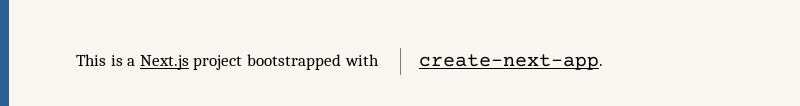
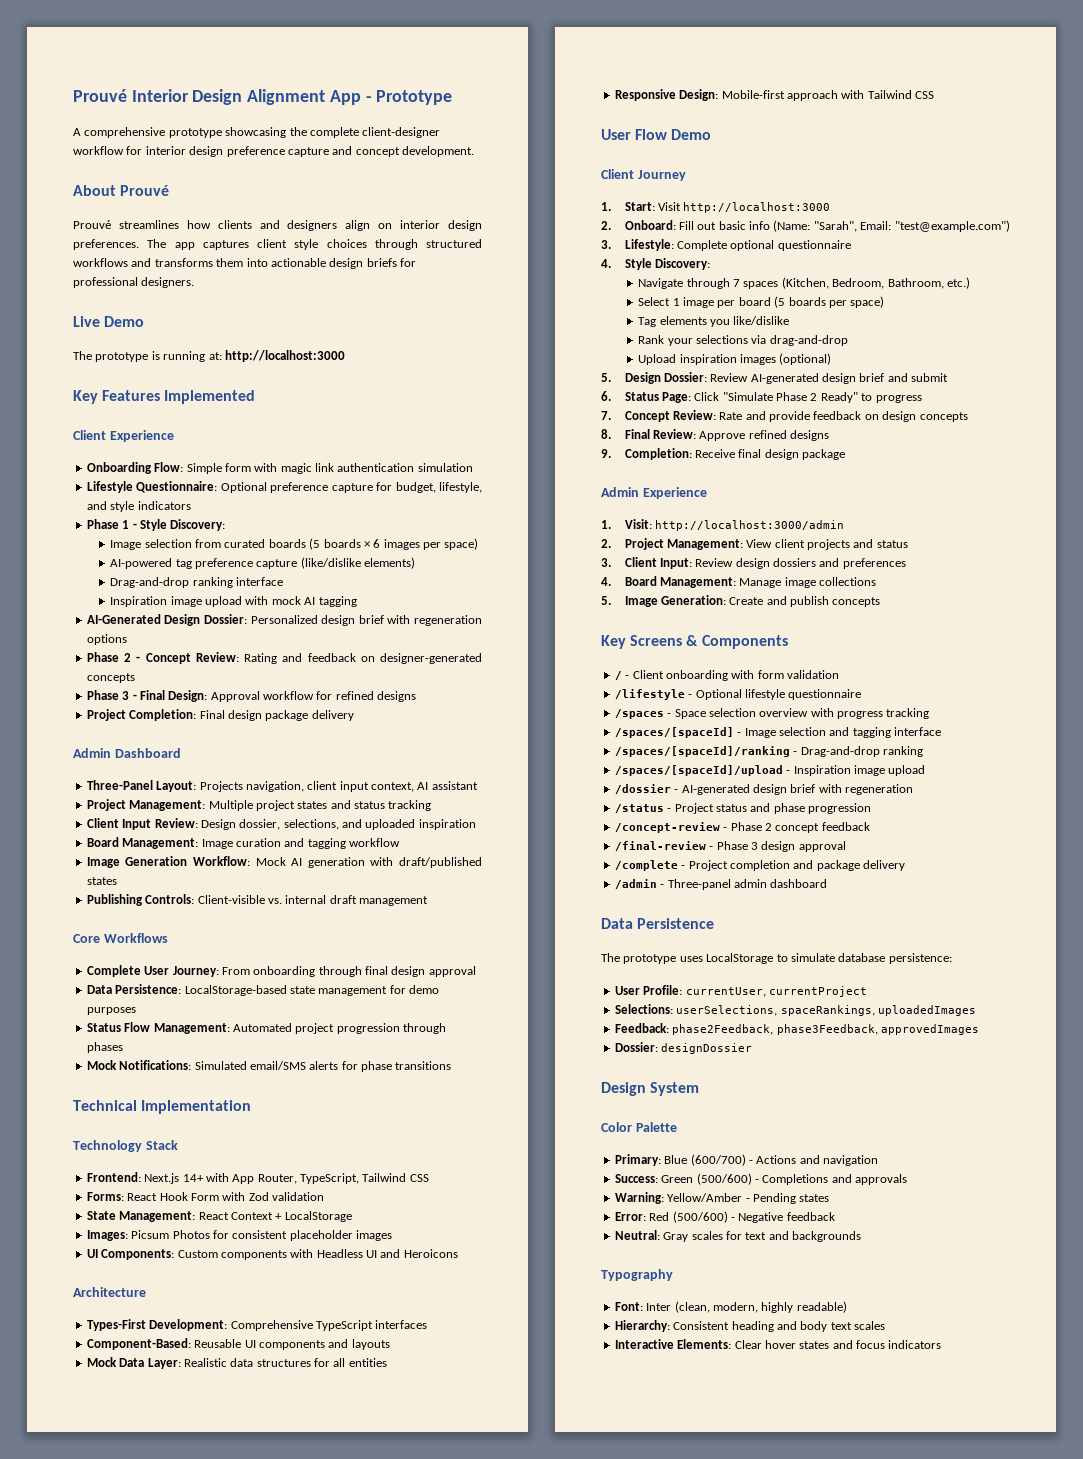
[76,54,603,70] This is a Next.js project bootstrapped with create-next-app. -> [73,89,453,105] [73,127,441,138] [73,146,474,157] [73,185,170,196] [73,220,483,231] [73,239,482,250] [73,258,416,269] [73,277,195,288] [73,316,145,327] [73,350,345,362] [73,390,256,404] [73,430,174,442] [86,462,473,474] [86,481,483,493] [86,501,191,512] [86,519,226,531] [110,538,479,550] [110,557,416,569] [110,577,284,588] [110,596,357,607] [86,614,482,626] [86,634,127,645] [86,652,482,664] [86,673,135,683] [86,690,417,702] [86,709,354,721] [73,748,181,758] [86,780,478,792] [86,799,432,811] [86,818,476,830] [86,837,400,849] [86,856,482,868] [86,877,117,885] [86,894,428,906] [73,933,168,943] [86,965,476,977] [86,984,439,996] [86,1007,136,1015] [86,1022,446,1034] [86,1042,123,1053] [86,1060,452,1072] [73,1100,252,1114] [73,1140,178,1152] [86,1172,429,1184] [86,1192,324,1201] [86,1211,352,1222] [86,1230,392,1241] [86,1249,458,1260] [73,1287,146,1297] [86,1319,428,1331] [86,1338,390,1350] [86,1357,387,1369] [614,89,934,101] [601,129,712,140] [601,169,686,181] [601,202,831,213] [601,220,1010,232] [601,239,851,251] [601,258,710,270] [638,277,970,289] [638,296,885,308] [638,316,790,327] [638,335,848,346] [638,353,832,365] [601,372,949,384] [601,391,922,403] [601,410,968,422] [601,429,830,441] [601,448,846,460] [601,487,707,499] [601,519,844,531] [601,538,908,550] [601,557,906,569] [601,576,877,588] [601,595,881,607] [601,635,788,649] [614,670,839,681] [614,689,862,700] [614,708,930,719] [614,727,941,738] [614,746,923,757] [614,765,926,776] [614,784,913,795] [614,803,871,814] [614,822,870,833] [614,841,846,852] [614,860,905,871] [614,879,828,890] [601,918,715,929] [601,953,952,964] [614,985,867,997] [614,1004,976,1016] [614,1023,979,1035] [614,1042,753,1054] [601,1082,700,1096] [601,1122,677,1132] [614,1154,878,1166] [614,1173,907,1185] [614,1192,830,1204] [614,1211,835,1223] [614,1230,861,1242] [601,1269,673,1281] [614,1301,847,1313] [614,1320,885,1332] [614,1339,942,1349] Prouvé Interior Design Alignment App - Prototype // A comprehensive prototype showcasing the complete client-designer workflow for interior design preference capture and concept development. // About Prouvé // Prouvé streamlines how clients and designers align on interior design preferences. The app captures client style choices through structured workflows and transforms them into actionable design briefs for professional designers. // Live Demo // The prototype is running at: http://localhost:3000 // Key Features Implemented // Client Experience // Onboarding Flow: Simple form with magic link authentication simulation // Lifestyle Questionnaire: Optional preference capture for budget, lifestyle, and style indicators // Phase 1 - Style Discovery: // Image selection from curated boards (5 boards × 6 images per space) // AI-powered tag preference capture (like/dislike elements) // Drag-and-drop ranking interface // Inspiration image upload with mock AI tagging // AI-Generated Design Dossier: Personalized design brief with regeneration options // Phase 2 - Concept Review: Rating and feedback on designer-generated concepts // Phase 3 - Final Design: Approval workflow for refined designs // Project Completion: Final design package delivery // Admin Dashboard // Three-Panel Layout: Projects navigation, client input context, AI assistant // Project Management: Multiple project states and status tracking // Client Input Review: Design dossier, selections, and uploaded inspiration // Board Management: Image curation and tagging workflow // Image Generation Workflow: Mock AI generation with draft/published states // Publishing Controls: Client-visible vs. internal draft management // Core Workflows // Complete User Journey: From onboarding through final design approval // Data Persistence: LocalStorage-based state management for demo purposes // Status Flow Management: Automated project progression through phases // Mock Notifications: Simulated email/SMS alerts for phase transitions // Technical Implementation // Technology Stack // Frontend: Next.js 14+ with App Router, TypeScript, Tailwind CSS // Forms: React Hook Form with Zod validation // State Management: React Context + LocalStorage // Images: Picsum Photos for consistent placeholder images // UI Components: Custom components with Headless UI and Heroicons // Architecture // Types-First Development: Comprehensive TypeScript interfaces // Component-Based: Reusable UI components and layouts // Mock Data Layer: Realistic data structures for all entities // Responsive Design: Mobile-first approach with Tailwind CSS // User Flow Demo // Client Journey // 1. Start: Visit http://localhost:3000 // 2. Onboard: Fill out basic info (Name: "Sarah", Email: "test@example.com") // 3. Lifestyle: Complete optional questionnaire // 4. Style Discovery: // Navigate through 7 spaces (Kitchen, Bedroom, Bathroom, etc.) // Select 1 image per board (5 boards per space) // Tag elements you like/dislike // Rank your selections via drag-and-drop // Upload inspiration images (optional) // 5. Design Dossier: Review AI-generated design brief and submit // 6. Status Page: Click "Simulate Phase 2 Ready" to progress // 7. Concept Review: Rate and provide feedback on design concepts // 8. Final Review: Approve refined designs // 9. Completion: Receive final design package // Admin Experience // 1. Visit: http://localhost:3000/admin // 2. Project Management: View client projects and status // 3. Client Input: Review design dossiers and preferences // 4. Board Management: Manage image collections // 5. Image Generation: Create and publish concepts // Key Screens & Components // / - Client onboarding with form validation // /lifestyle - Optional lifestyle questionnaire // /spaces - Space selection overview with progress tracking // /spaces/[spaceId] - Image selection and tagging interface // /spaces/[spaceId]/ranking - Drag-and-drop ranking // /spaces/[spaceId]/upload - Inspiration image upload // /dossier - AI-generated design brief with regeneration // /status - Project status and phase progression // /concept-review - Phase 2 concept feedback // /final-review - Phase 3 design approval // /complete - Project completion and package delivery // /admin - Three-panel admin dashboard // Data Persistence // The prototype uses LocalStorage to simulate database persistence: // User Profile: currentUser, currentProject // Selections: userSelections, spaceRankings, uploadedImages // Feedback: phase2Feedback, phase3Feedback, approvedImages // Dossier: designDossier // Design System // Color Palette // Primary: Blue (600/700) - Actions and navigation // Success: Green (500/600) - Completions and approvals // Warning: Yellow/Amber - Pending states // Error: Red (500/600) - Negative feedback // Neutral: Gray scales for text and backgrounds // Typography // Font: Inter (clean, modern, highly readable) // Hierarchy: Consistent heading and body text scales // Interactive Elements: Clear hover states and focus indicators

